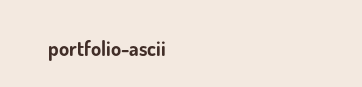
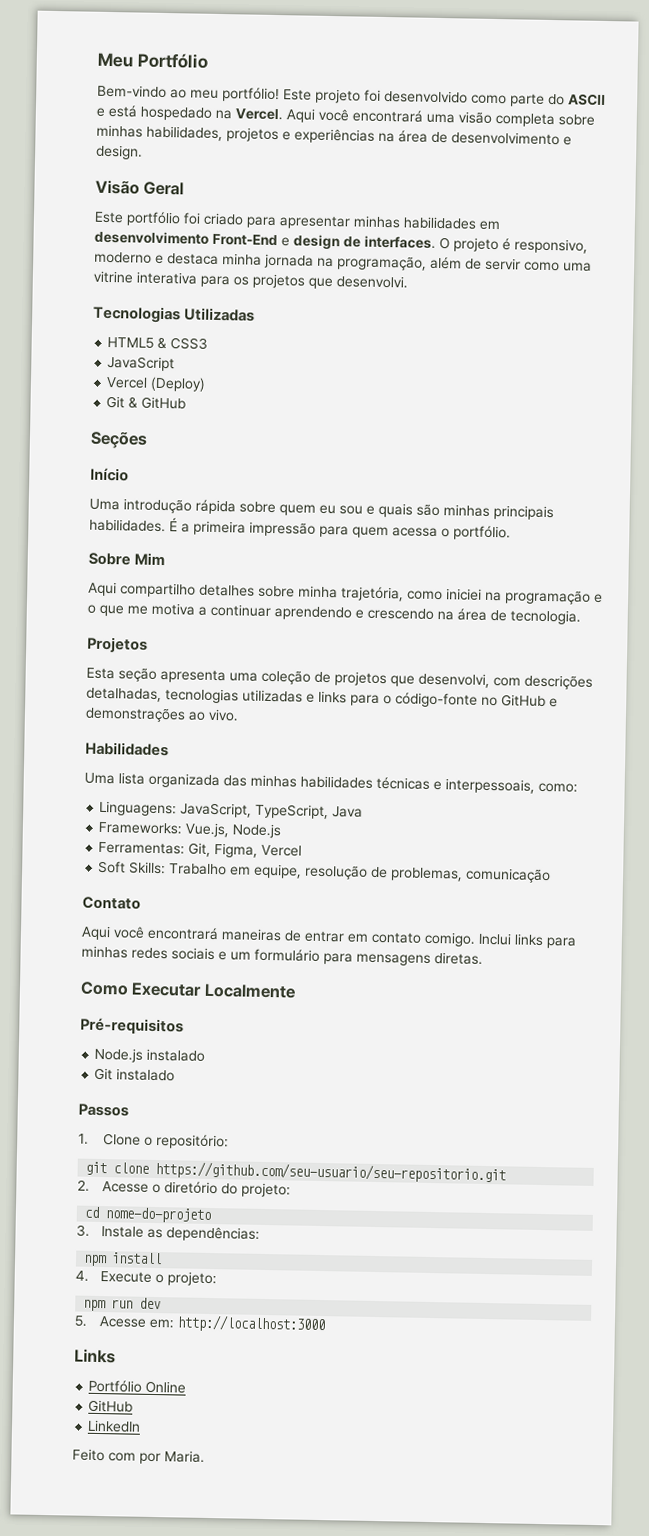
[48,40,166,61] portfolio-ascii -> [97,52,208,69] [97,84,606,107] [96,104,595,128] [96,124,572,146] [96,144,143,160] [95,179,185,196] [94,211,500,231] [94,230,588,254] [94,251,592,272] [93,270,408,290] [93,305,256,324] [107,336,209,350] [107,355,176,372] [106,376,207,392] [106,395,187,410] [90,430,148,449] [90,467,129,482] [89,498,554,521] [89,517,511,541] [88,552,166,566] [88,581,603,605] [87,602,581,625] [87,636,148,653] [86,667,593,690] [86,687,558,708] [85,706,239,723] [85,741,169,757] [84,772,578,794] [99,800,364,820] [98,821,282,839] [98,841,303,858] [98,860,552,884] [82,896,141,910] [81,925,576,949] [81,945,483,966] [80,981,296,999] [80,1017,184,1035] [94,1047,206,1063] [94,1067,176,1082] [78,1103,129,1117] [78,1133,229,1150] [85,1161,507,1184] [77,1179,291,1198] [84,1206,212,1224] [76,1224,260,1242] [83,1252,163,1267] [75,1270,217,1287] [83,1297,162,1312] [74,1314,326,1334] [74,1348,116,1364] [88,1379,187,1394] [88,1399,134,1413] [87,1419,142,1433] [72,1448,205,1465] Meu Portfólio // Bem-vindo ao meu portfólio! Este projeto foi desenvolvido como parte do ASCII e está hospedado na Vercel. Aqui você encontrará uma visão completa sobre minhas habilidades, projetos e experiências na área de desenvolvimento e design. // Visão Geral // Este portfólio foi criado para apresentar minhas habilidades em desenvolvimento Front-End e design de interfaces. O projeto é responsivo, moderno e destaca minha jornada na programação, além de servir como uma vitrine interativa para os projetos que desenvolvi. // Tecnologias Utilizadas // HTML5 & CSS3 // JavaScript // Vercel (Deploy) // Git & GitHub // Seções // Início // Uma introdução rápida sobre quem eu sou e quais são minhas principais habilidades. É a primeira impressão para quem acessa o portfólio. // Sobre Mim // Aqui compartilho detalhes sobre minha trajetória, como iniciei na programação e o que me motiva a continuar aprendendo e crescendo na área de tecnologia. // Projetos // Esta seção apresenta uma coleção de projetos que desenvolvi, com descrições detalhadas, tecnologias utilizadas e links para o código-fonte no GitHub e demonstrações ao vivo. // Habilidades // Uma lista organizada das minhas habilidades técnicas e interpessoais, como: // Linguagens: JavaScript, TypeScript, Java // Frameworks: Vue.js, Node.js // Ferramentas: Git, Figma, Vercel // Soft Skills: Trabalho em equipe, resolução de problemas, comunicação // Contato // Aqui você encontrará maneiras de entrar em contato comigo. Inclui links para minhas redes sociais e um formulário para mensagens diretas. // Como Executar Localmente // Pré-requisitos // Node.js instalado // Git instalado // Passos // 1. Clone o repositório: // git clone https://github.com/seu-usuario/seu-repositorio.git // 2. Acesse o diretório do projeto: // cd nome-do-projeto // 3. Instale as dependências: // npm install // 4. Execute o projeto: // npm run dev // 5. Acesse em: http://localhost:3000 // Links // Portfólio Online // GitHub // LinkedIn // Feito com por Maria.

